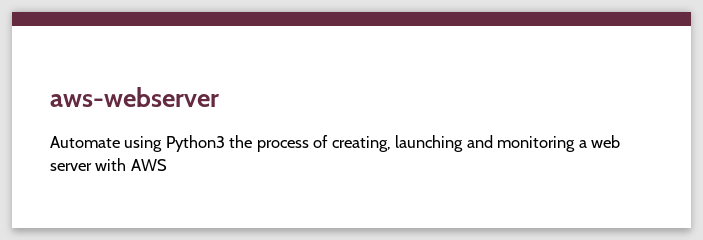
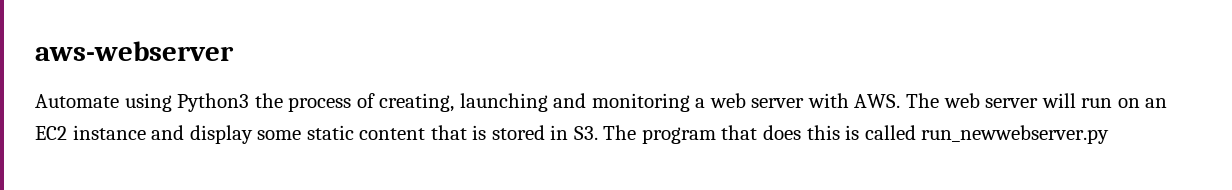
[130,159,167,171] AWS -> [854,93,1168,108] [35,125,1110,144] AWS. The web server will run on an EC2 instance and display some static content that is stored in S3. The program that does this is called run_newwebserver.py

